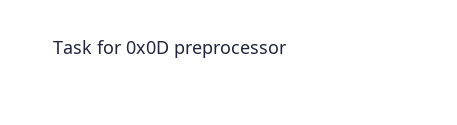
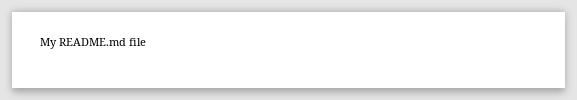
[53,40,287,58] Task for 0x0D preprocessor -> [40,38,146,49] My README.md file

